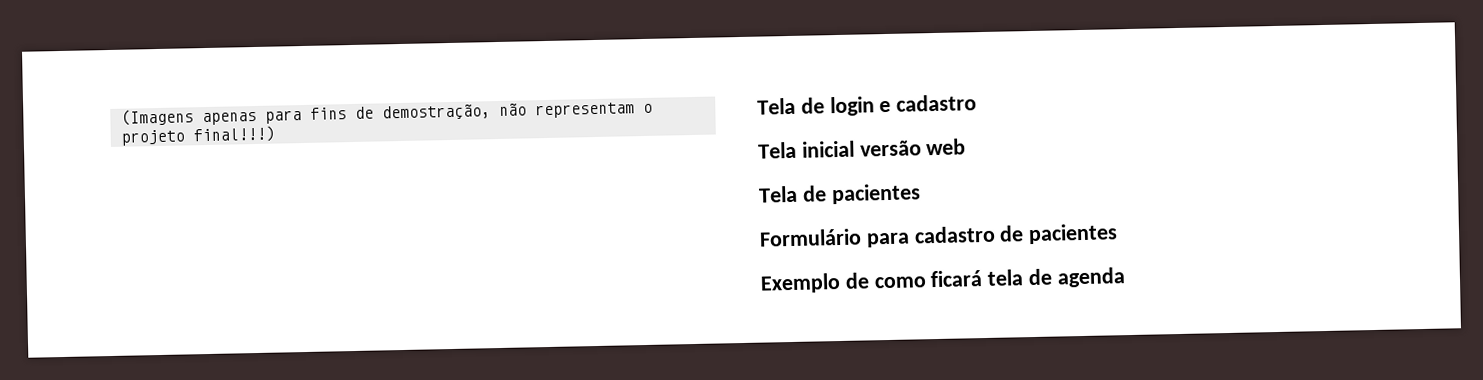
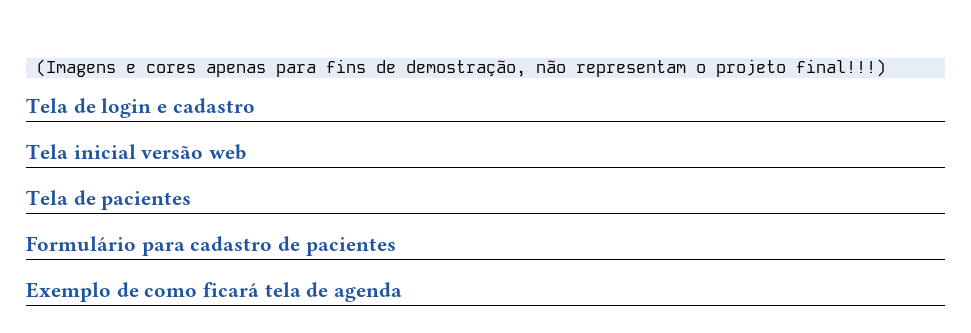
(195, 117) none -> [125,64,196,73] e cores

